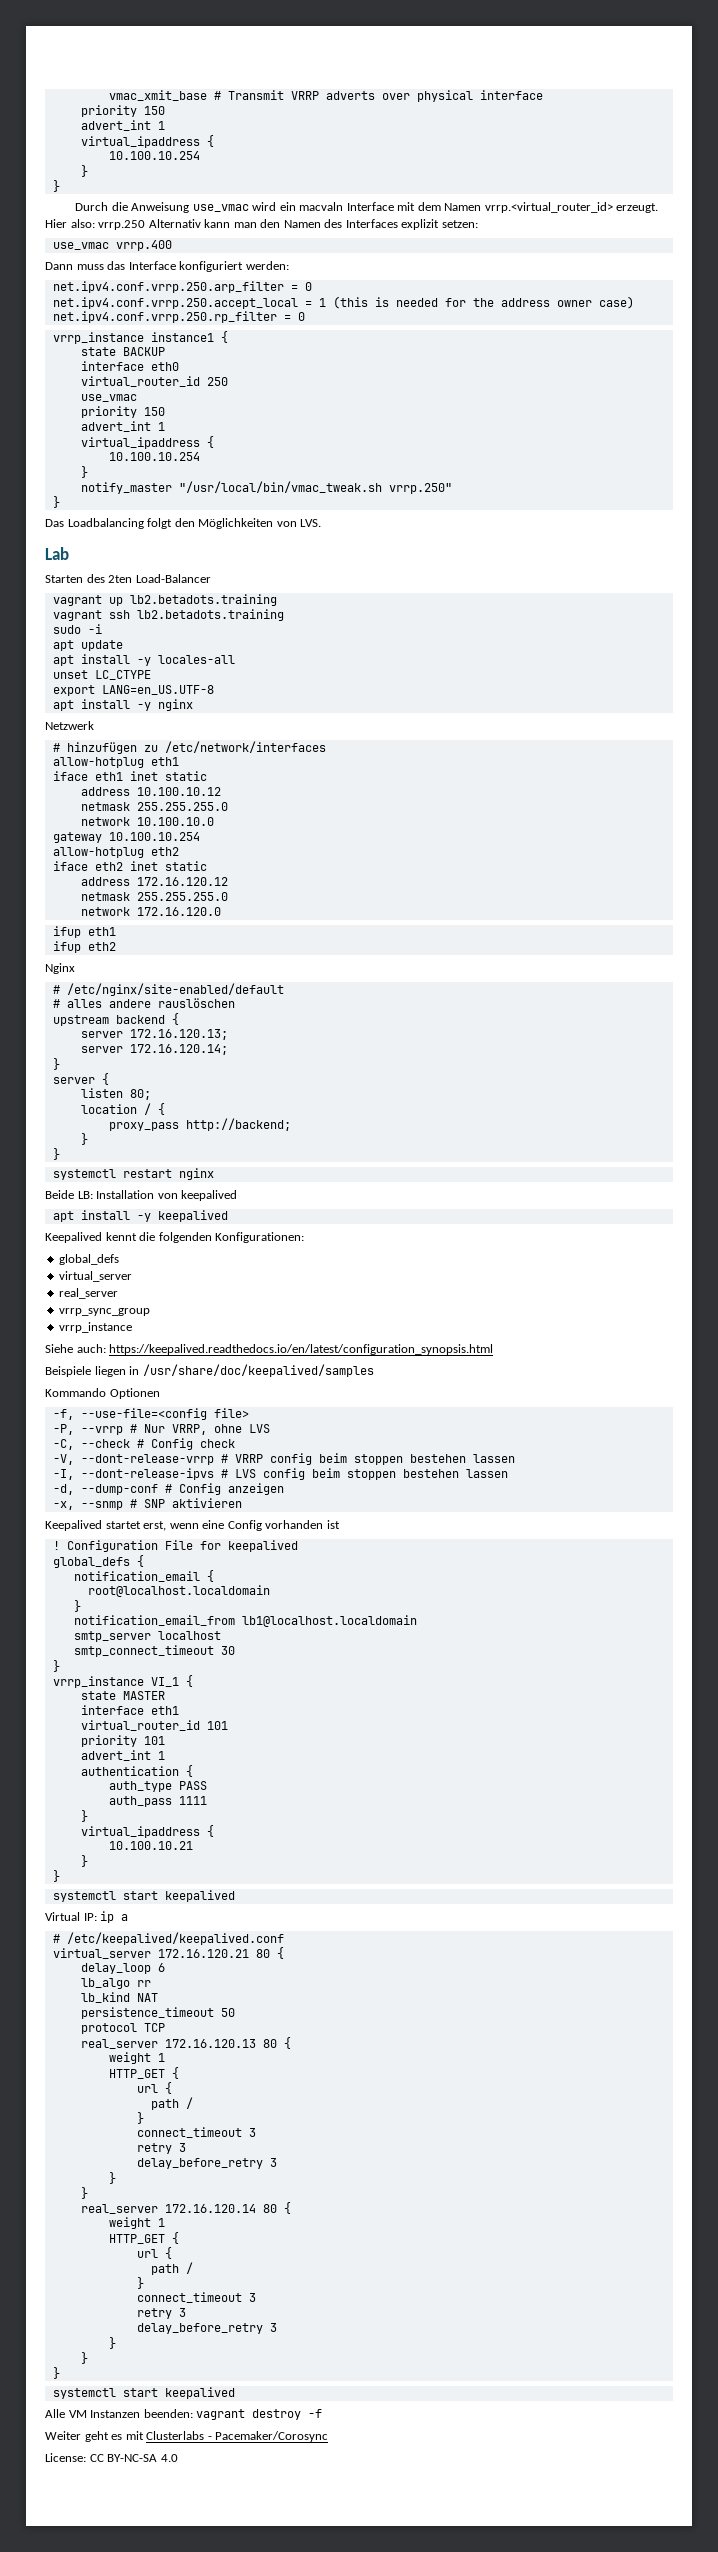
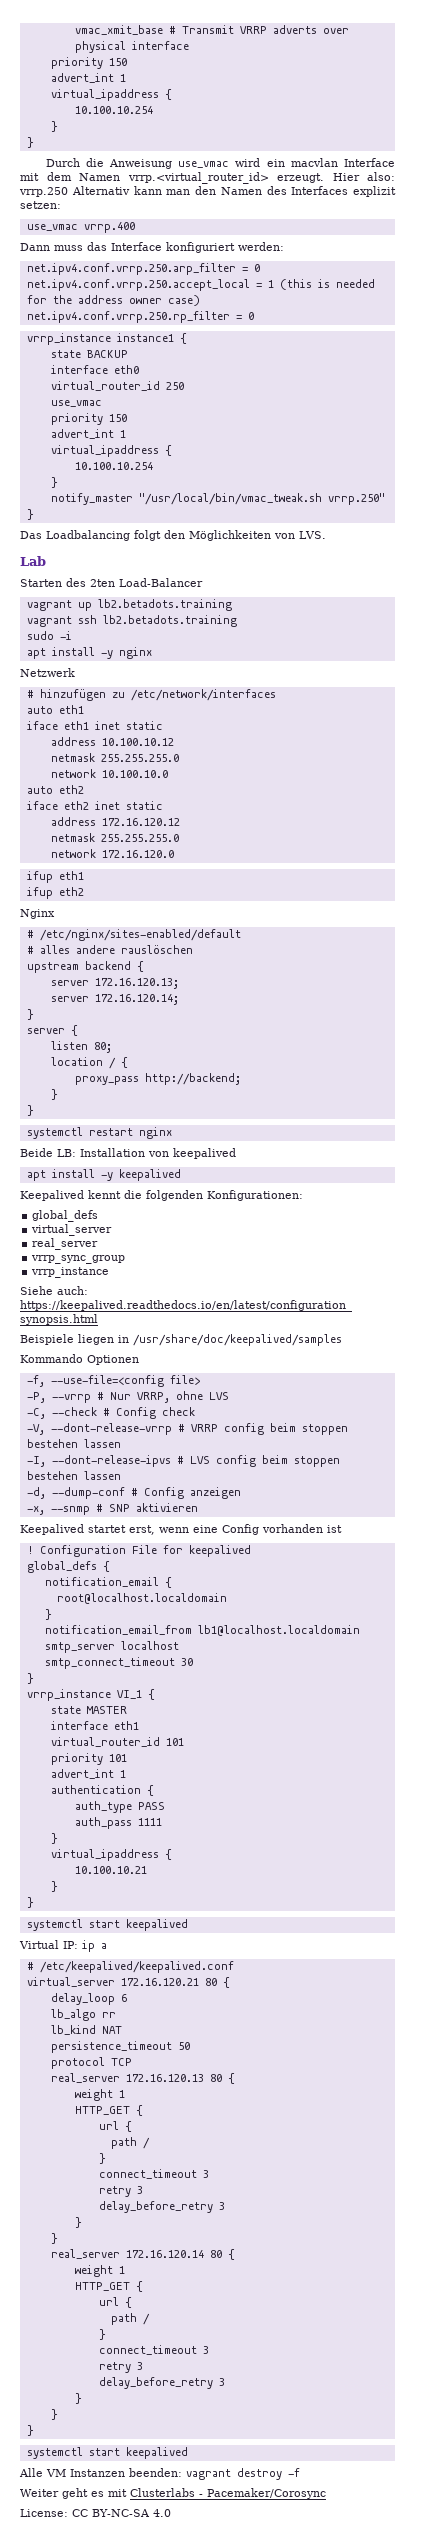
[299,202,344,211] macvaln -> [290,158,338,167] macvlan
[52,640,123,651] [52,654,235,666] [52,670,151,680] [52,685,214,696] // apt update // apt install -y locales-all // unset LC_CTYPE // export LANG=en_US.UTF-8 -> (72, 635) none
[52,757,144,768] allow-hotplug -> [26,706,53,714] auto
[52,832,200,843] [52,847,144,858] gateway 10.100.10.254 // allow-hotplug -> [26,786,53,794] auto
[66,983,284,996] /etc/nginx/site-enabled/default -> [39,929,241,941] /etc/nginx/sites-enabled/default

